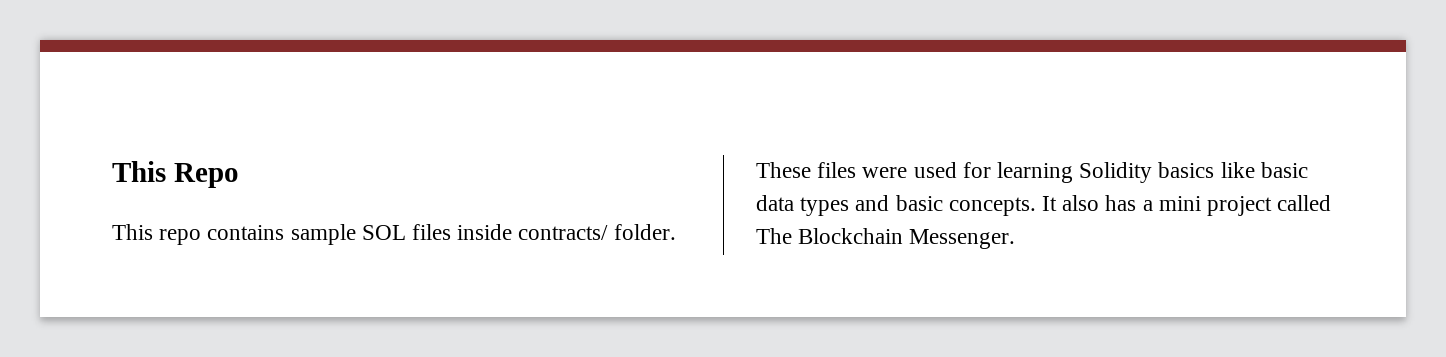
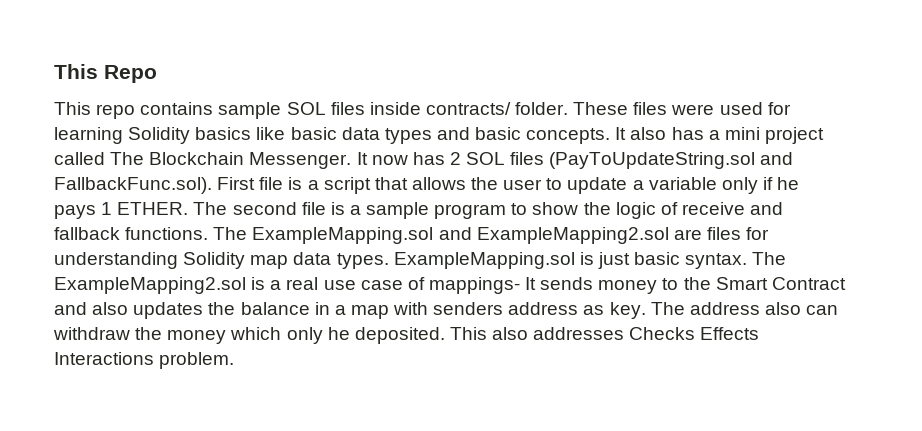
(1016, 239) none -> [356,152,794,169] [54,177,800,194] [54,202,784,219] [54,227,770,244] [54,252,787,269] [54,277,846,294] [54,302,839,319] [53,327,760,344] [54,352,235,369] It now has 2 SOL files (PayToUpdateString.sol and FallbackFunc.sol). First file is a script that allows the user to update a variable only if he pays 1 ETHER. The second file is a sample program to show the logic of receive and fallback functions. The ExampleMapping.sol and ExampleMapping2.sol are files for understanding Solidity map data types. ExampleMapping.sol is just basic syntax. The ExampleMapping2.sol is a real use case of mappings- It sends money to the Smart Contract and also updates the balance in a map with senders address as key. The address also can withdraw the money which only he deposited. This also addresses Checks Effects Interactions problem.

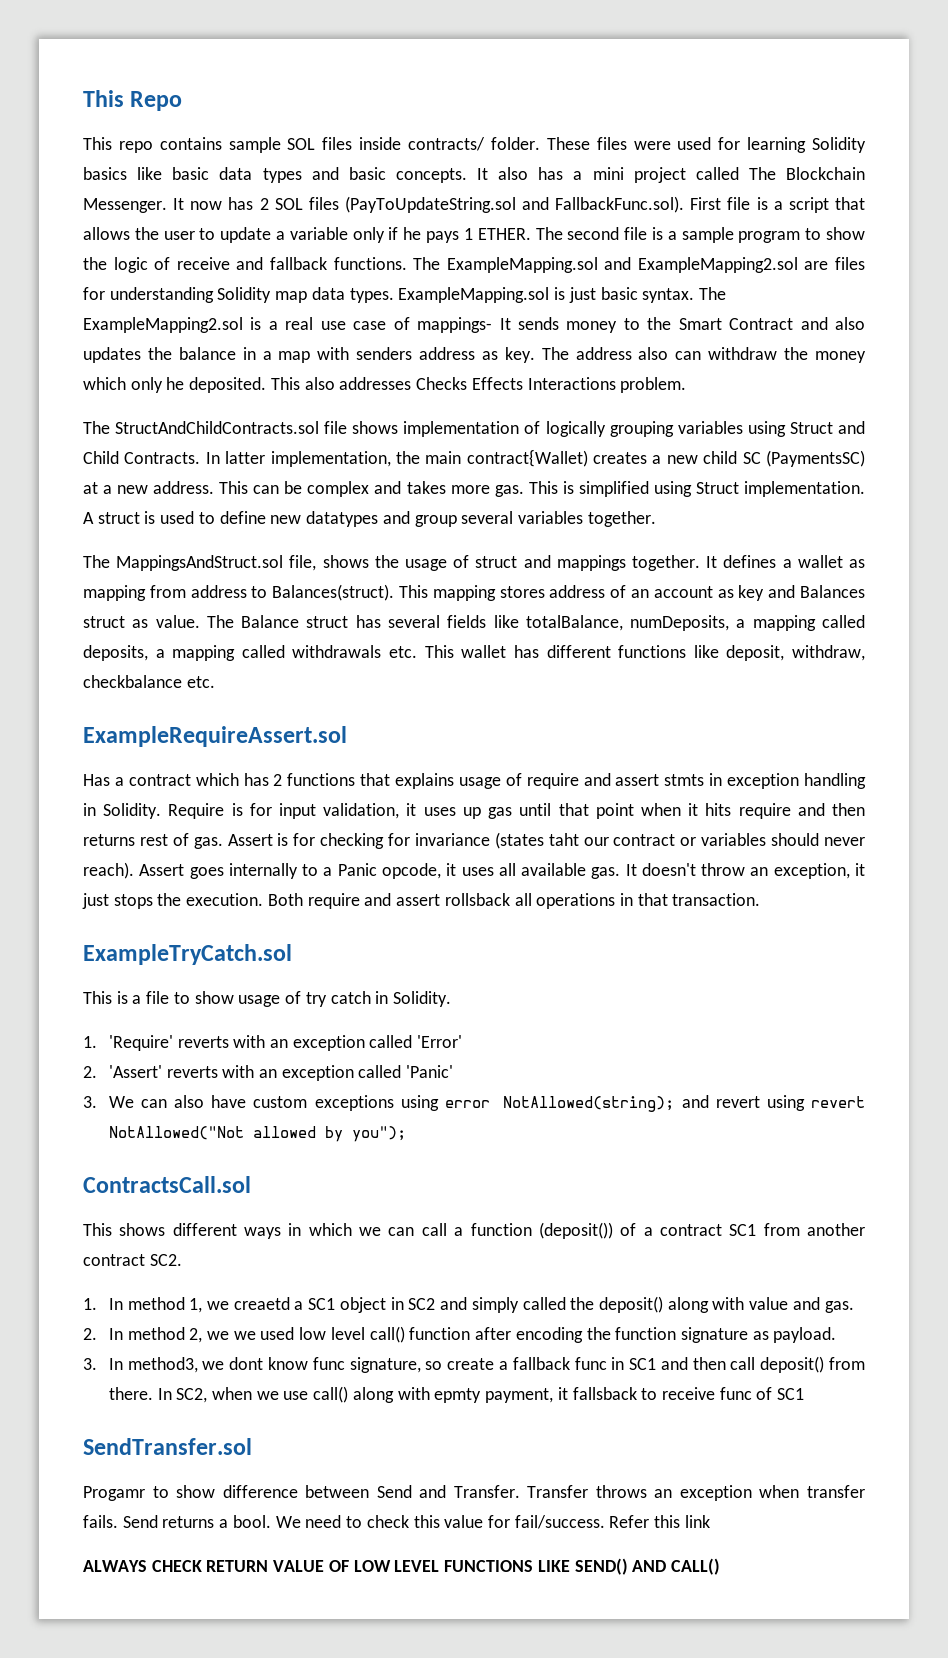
(235, 360) none -> [83,421,866,437] [83,449,865,467] [83,481,865,497] [83,511,656,527] [83,555,866,571] [83,584,865,601] [83,615,866,631] [83,645,866,661] [83,675,215,688] [83,726,347,747] [83,773,866,789] [83,803,866,819] [83,832,865,849] [83,862,866,879] [82,893,761,909] [83,944,292,965] [83,991,451,1007] [83,1035,463,1051] [83,1065,454,1081] [83,1095,865,1112] [108,1126,406,1142] [83,1176,251,1193] [83,1222,866,1239] [83,1254,182,1266] [83,1296,854,1313] [83,1326,837,1343] [83,1356,866,1373] [108,1386,805,1403] [83,1438,252,1455] [83,1485,866,1501] [83,1515,710,1529] [83,1558,720,1575] // The StructAndChildContracts.sol file shows implementation of logically grouping variables using Struct and Child Contracts. In latter implementation, the main contract{Wallet) creates a new child SC (PaymentsSC) at a new address. This can be complex and takes more gas. This is simplified using Struct implementation. A struct is used to define new datatypes and group several variables together. // The MappingsAndStruct.sol file, shows the usage of struct and mappings together. It defines a wallet as mapping from address to Balances(struct). This mapping stores address of an account as key and Balances struct as value. The Balance struct has several fields like totalBalance, numDeposits, a mapping called deposits, a mapping called withdrawals etc. This wallet has different functions like deposit, withdraw, checkbalance etc. // ExampleRequireAssert.sol // Has a contract which has 2 functions that explains usage of require and assert stmts in exception handling in Solidity. Require is for input validation, it uses up gas until that point when it hits require and then returns rest of gas. Assert is for checking for invariance (states taht our contract or variables should never reach). Assert goes internally to a Panic opcode, it uses all available gas. It doesn't throw an exception, it just stops the execution. Both require and assert rollsback all operations in that transaction. // ExampleTryCatch.sol // This is a file to show usage of try catch in Solidity. // 1. 'Require' reverts with an exception called 'Error' // 2. 'Assert' reverts with an exception called 'Panic' // 3. We can also have custom exceptions using error NotAllowed(string); and revert using revert NotAllowed("Not allowed by you"); // ContractsCall.sol // This shows different ways in which we can call a function (deposit()) of a contract SC1 from another contract SC2. // 1. In method 1, we creaetd a SC1 object in SC2 and simply called the deposit() along with value and gas. // 2. In method 2, we we used low level call() function after encoding the function signature as payload. // 3. In method3, we dont know func signature, so create a fallback func in SC1 and then call deposit() from there. In SC2, when we use call() along with epmty payment, it fallsback to receive func of SC1 // SendTransfer.sol // Progamr to show difference between Send and Transfer. Transfer throws an exception when transfer fails. Send returns a bool. We need to check this value for fail/success. Refer this link // ALWAYS CHECK RETURN VALUE OF LOW LEVEL FUNCTIONS LIKE SEND() AND CALL()

